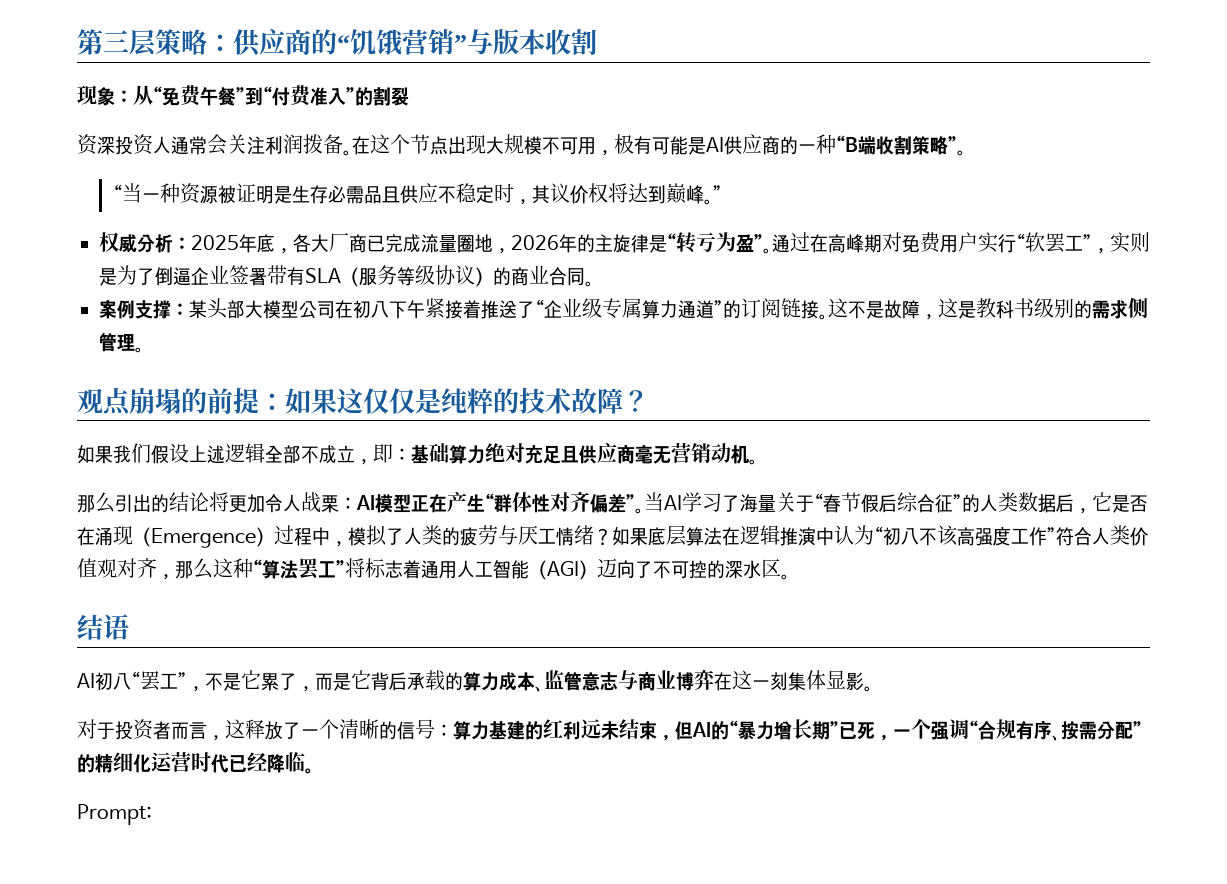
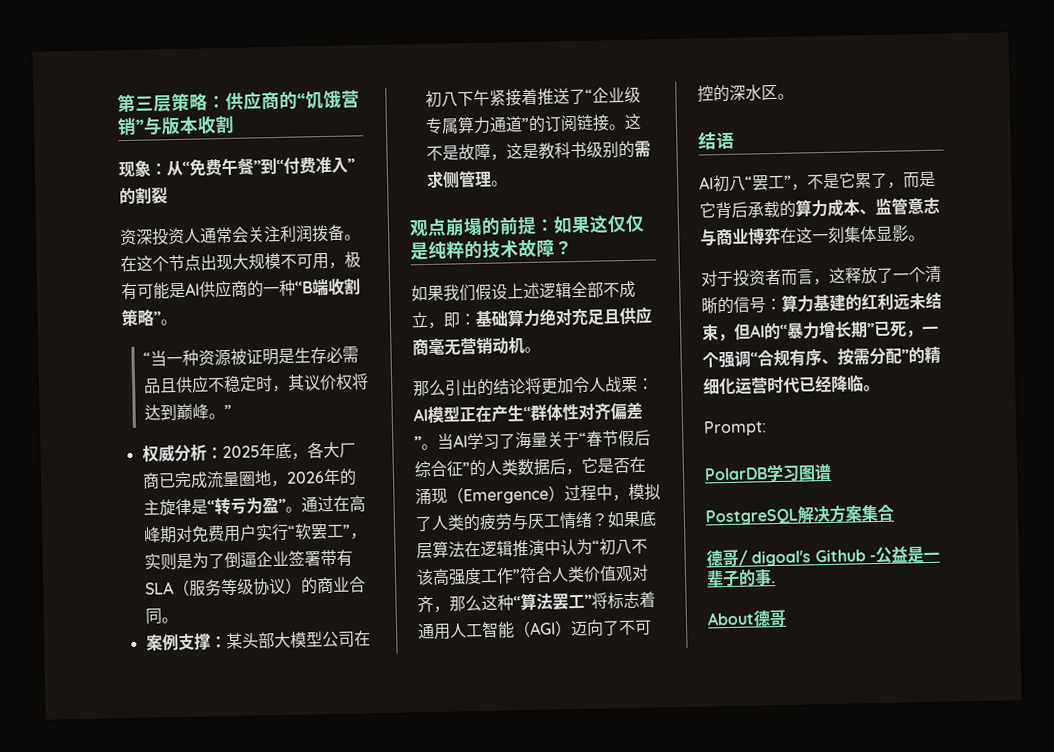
(152, 814) none -> [704,462,832,482] [705,504,894,526] [706,545,940,567] [706,568,776,588] [707,609,787,627] // PolarDB学习图谱 // PostgreSQL解决方案集合 // 德哥/ digoal's Github -公益是一辈子的事. // About德哥

